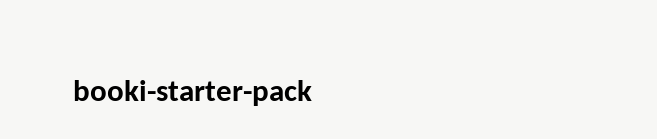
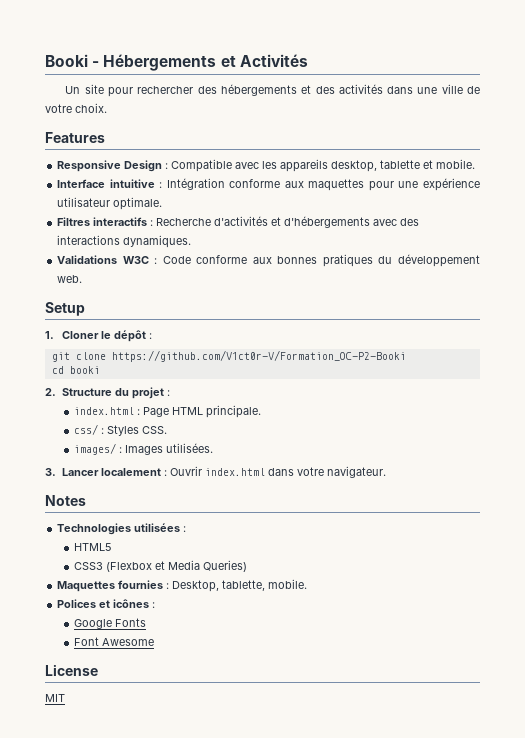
[73,80,312,106] booki-starter-pack -> [45,54,308,71] [65,84,480,97] [45,103,107,113] [45,132,105,143] [57,159,476,172] [57,178,480,191] [57,197,163,210] [57,216,420,228] [57,235,192,248] [57,254,480,267] [57,275,83,283] [45,302,85,316] [45,330,153,342] [51,350,406,362] [51,366,100,374] [45,387,171,399] [74,405,262,418] [74,424,168,436] [74,443,214,455] [45,466,387,478] [45,495,86,506] [57,523,187,535] [74,543,113,551] [74,560,248,572] [57,579,308,592] [57,599,156,608] [74,618,147,629] [74,637,155,646] [45,664,98,676] [45,694,65,702] Booki - Hébergements et Activités // Un site pour rechercher des hébergements et des activités dans une ville de votre choix. // Features // Responsive Design : Compatible avec les appareils desktop, tablette et mobile. // Interface intuitive : Intégration conforme aux maquettes pour une expérience utilisateur optimale. // Filtres interactifs : Recherche d'activités et d'hébergements avec des interactions dynamiques. // Validations W3C : Code conforme aux bonnes pratiques du développement web. // Setup // 1. Cloner le dépôt : // git clone https://github.com/V1ct0r-V/Formation_OC-P2-Booki // cd booki // 2. Structure du projet : // index.html : Page HTML principale. // css/ : Styles CSS. // images/ : Images utilisées. // 3. Lancer localement : Ouvrir index.html dans votre navigateur. // Notes // Technologies utilisées : // HTML5 // CSS3 (Flexbox et Media Queries) // Maquettes fournies : Desktop, tablette, mobile. // Polices et icônes : // Google Fonts // Font Awesome // License // MIT

